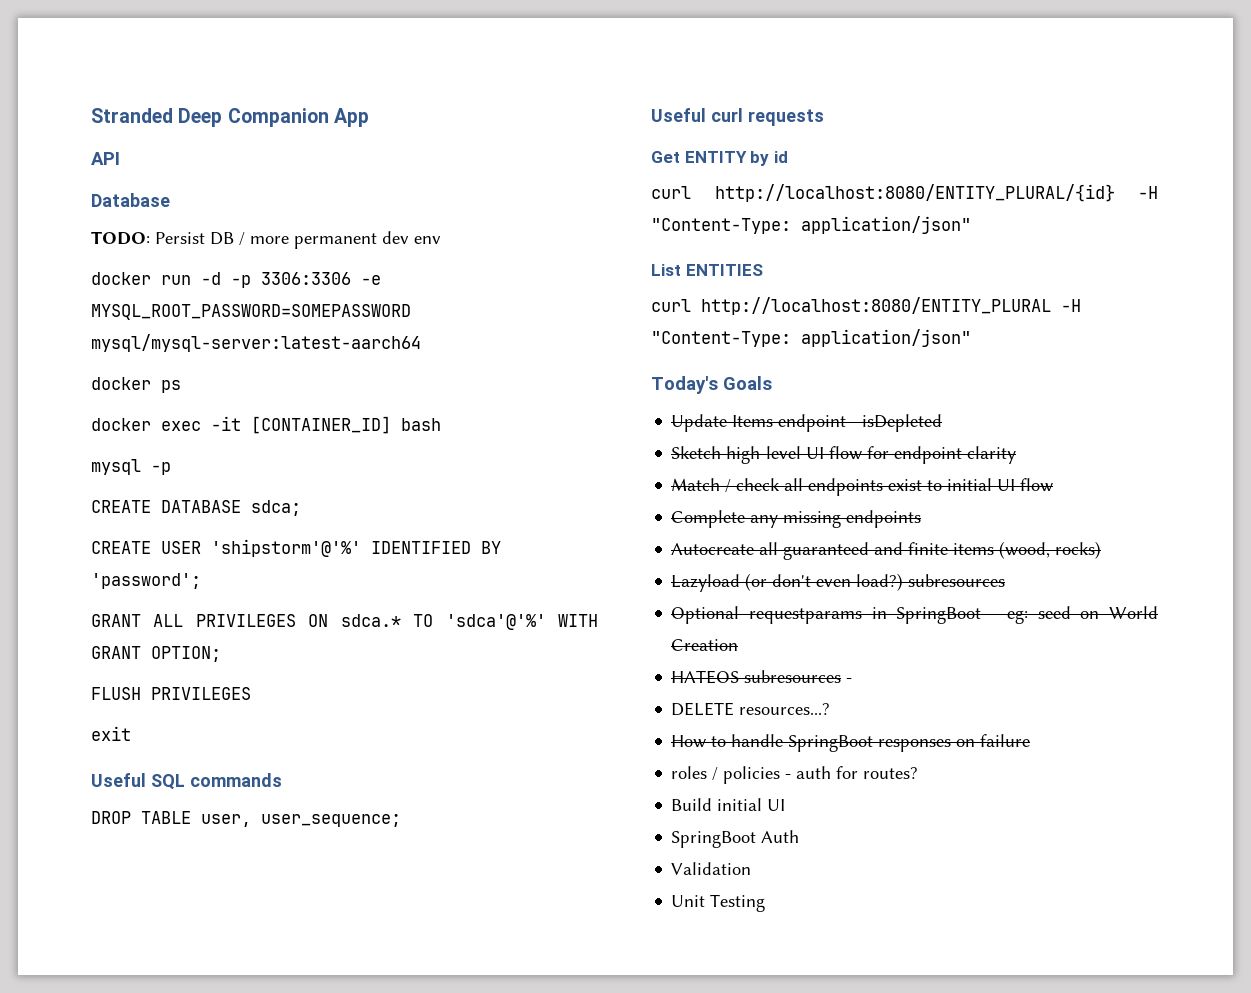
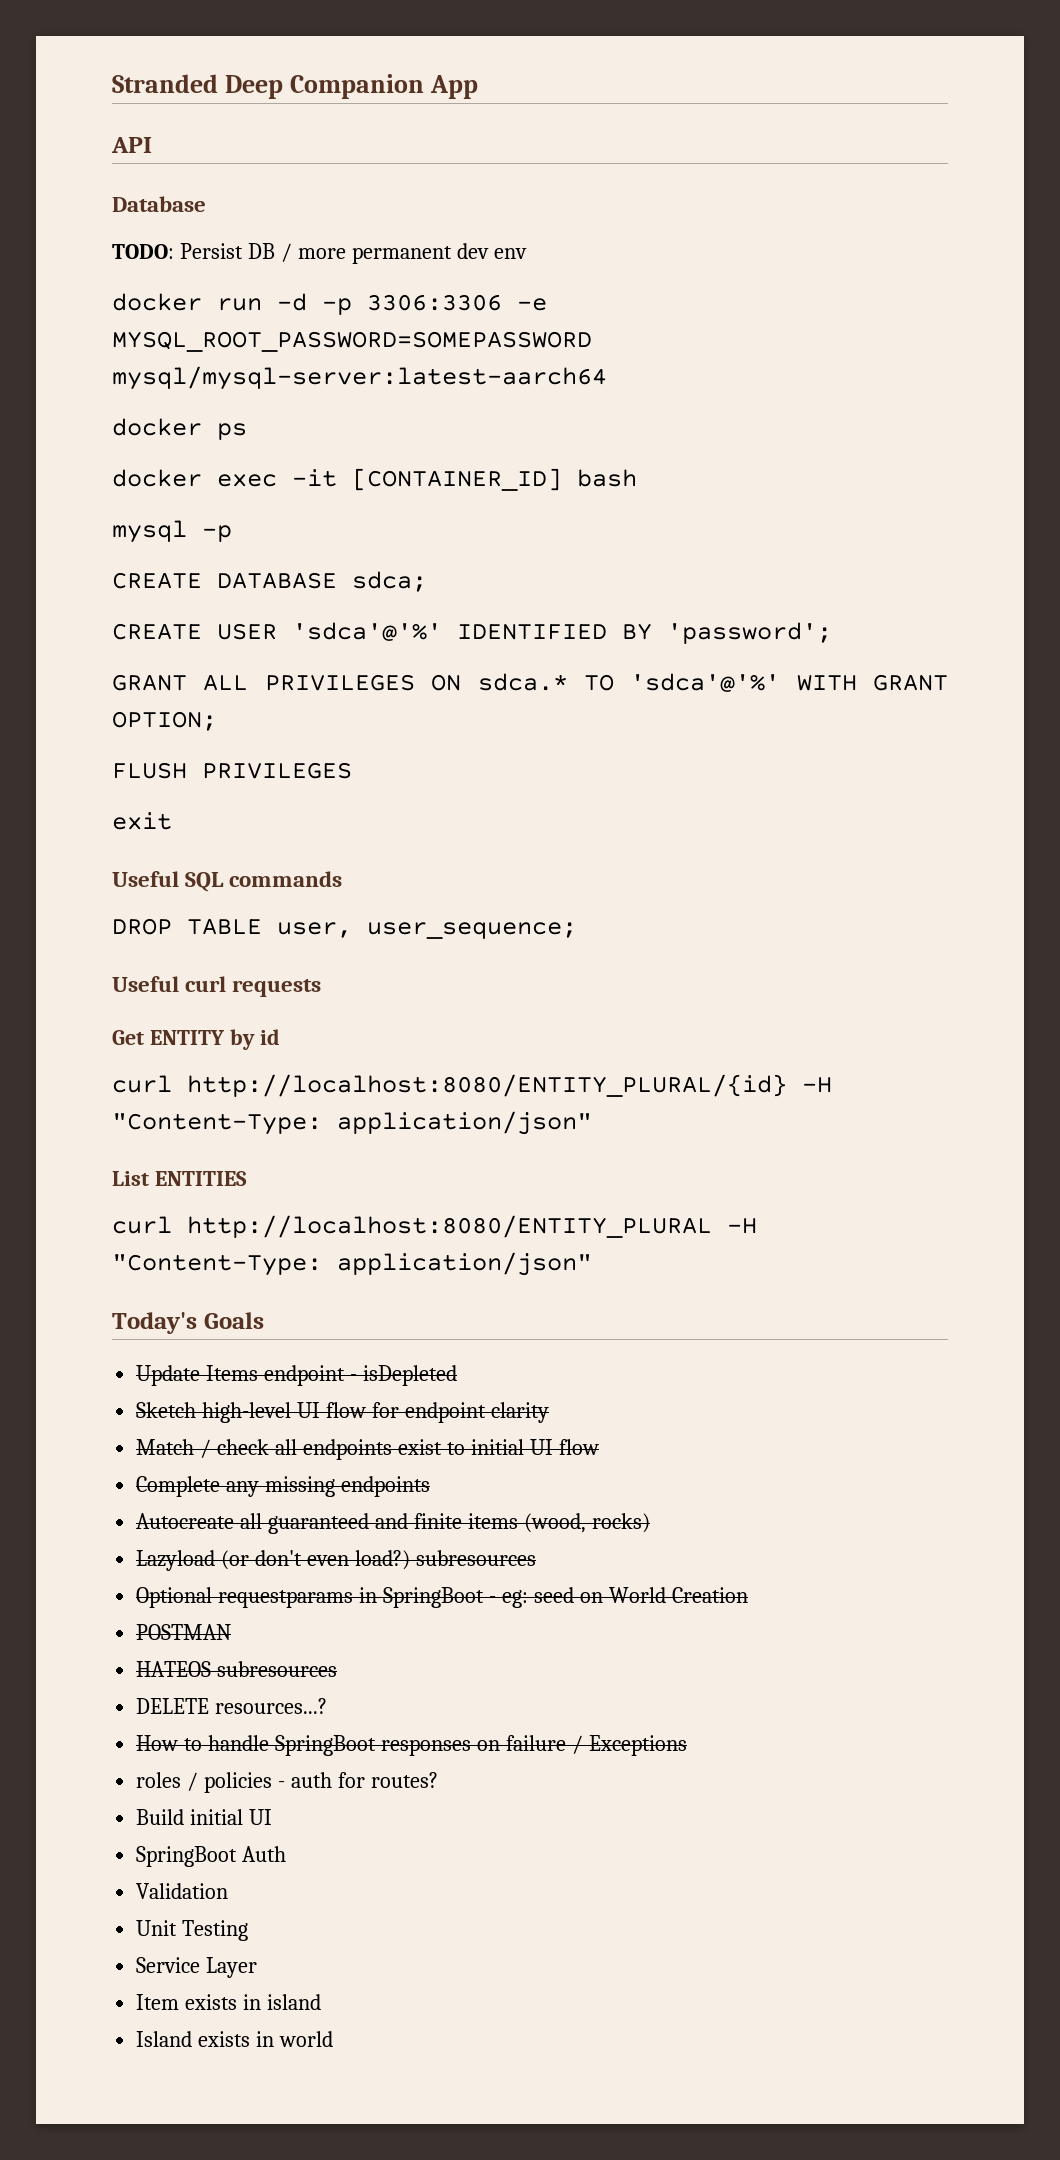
[211,539,361,557] 'shipstorm'@'%' -> [292,622,442,641] 'sdca'@'%'
(739, 645) none -> [136,1624,232,1640] // POSTMAN
[846,678,853,683] - -> (338, 1669) none
(1031, 740) none -> [571,1735,687,1756] / Exceptions
(766, 903) none -> [136,1957,258,1978] [136,1994,322,2010] [136,2031,334,2047] // Service Layer // Item exists in island // Island exists in world

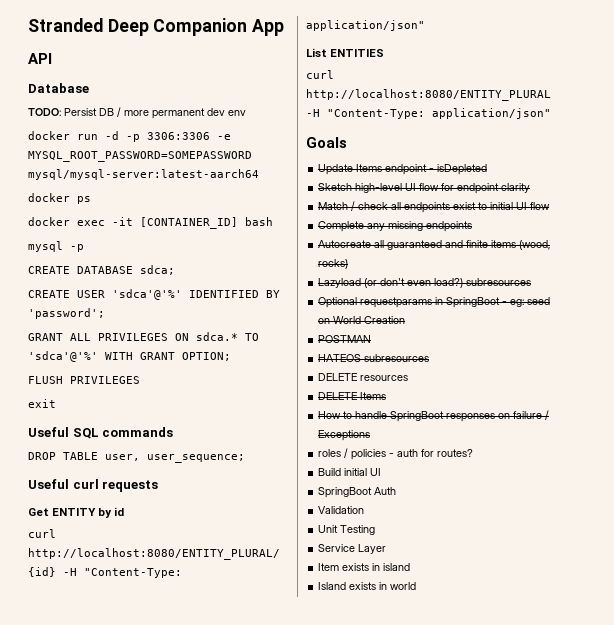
[112,1312,197,1334] Today's -> (551, 113) none
[215,1698,328,1714] resources...? -> [360,375,409,381] [318,392,387,400] resources // DELETE Items

